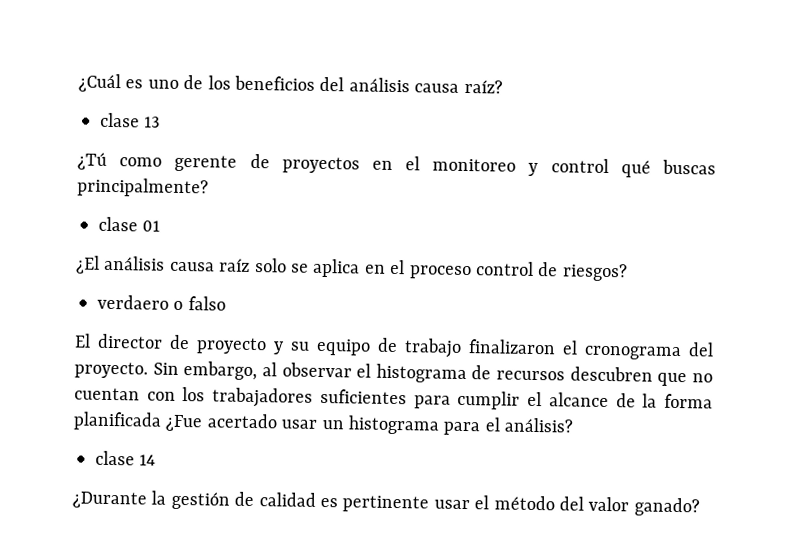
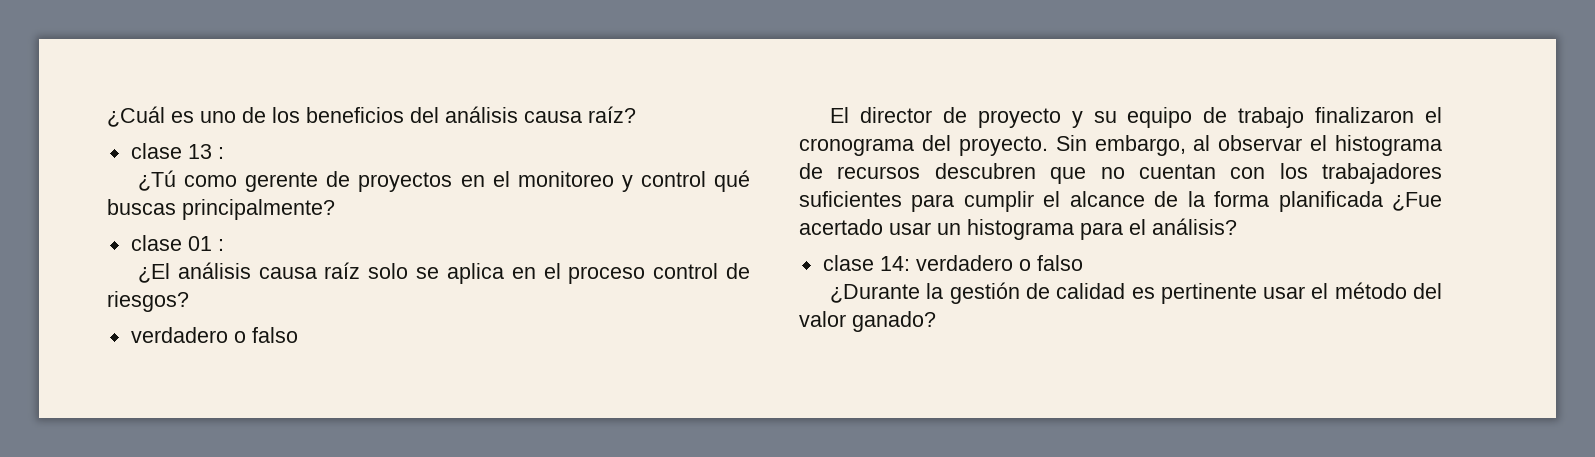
(161, 122) none -> [217,147,224,159] :
(161, 226) none -> [217,239,224,251] :
[97,294,169,310] verdaero -> [130,327,228,343] verdadero
[139,454,157,466] 14 -> [879,255,1083,271] 14: verdadero o falso

